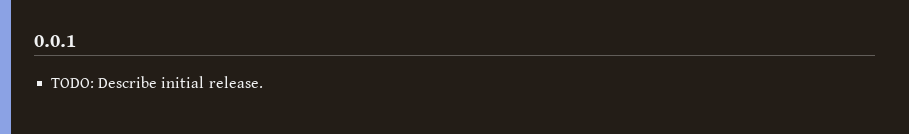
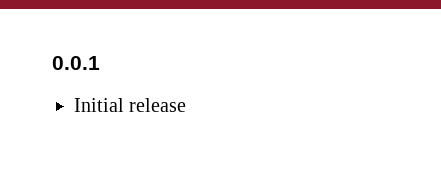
[51,76,263,88] TODO: Describe initial release. -> [74,98,187,112] Initial release

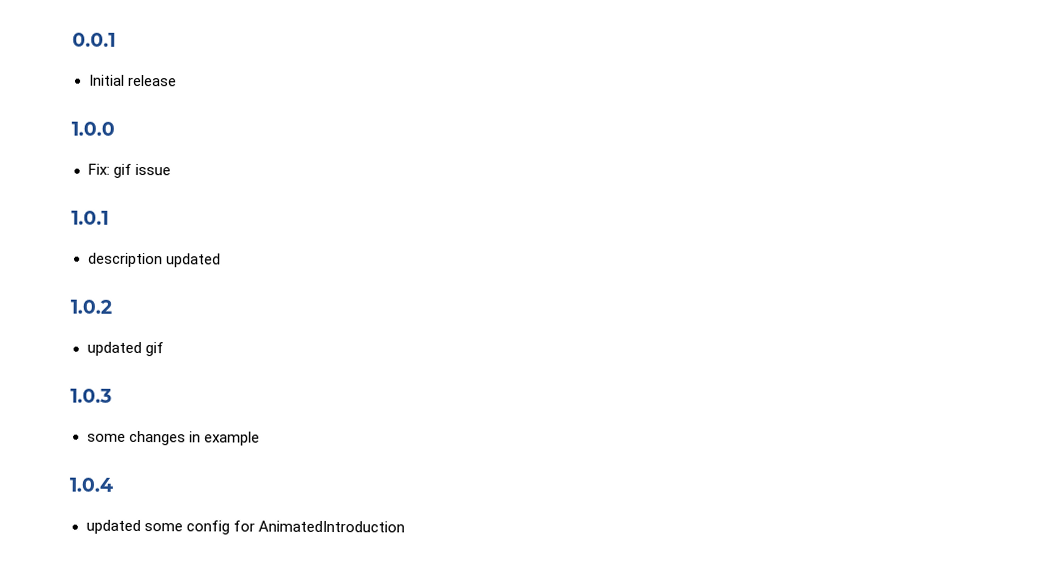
(187, 105) none -> [71,121,115,136] [87,163,171,178] [71,210,109,225] [87,252,221,268] [70,299,112,314] [86,341,164,357] [70,388,112,403] [86,430,260,446] [69,477,113,492] [85,519,405,535] // 1.0.0 // Fix: gif issue // 1.0.1 // description updated // 1.0.2 // updated gif // 1.0.3 // some changes in example // 1.0.4 // updated some config for AnimatedIntroduction

